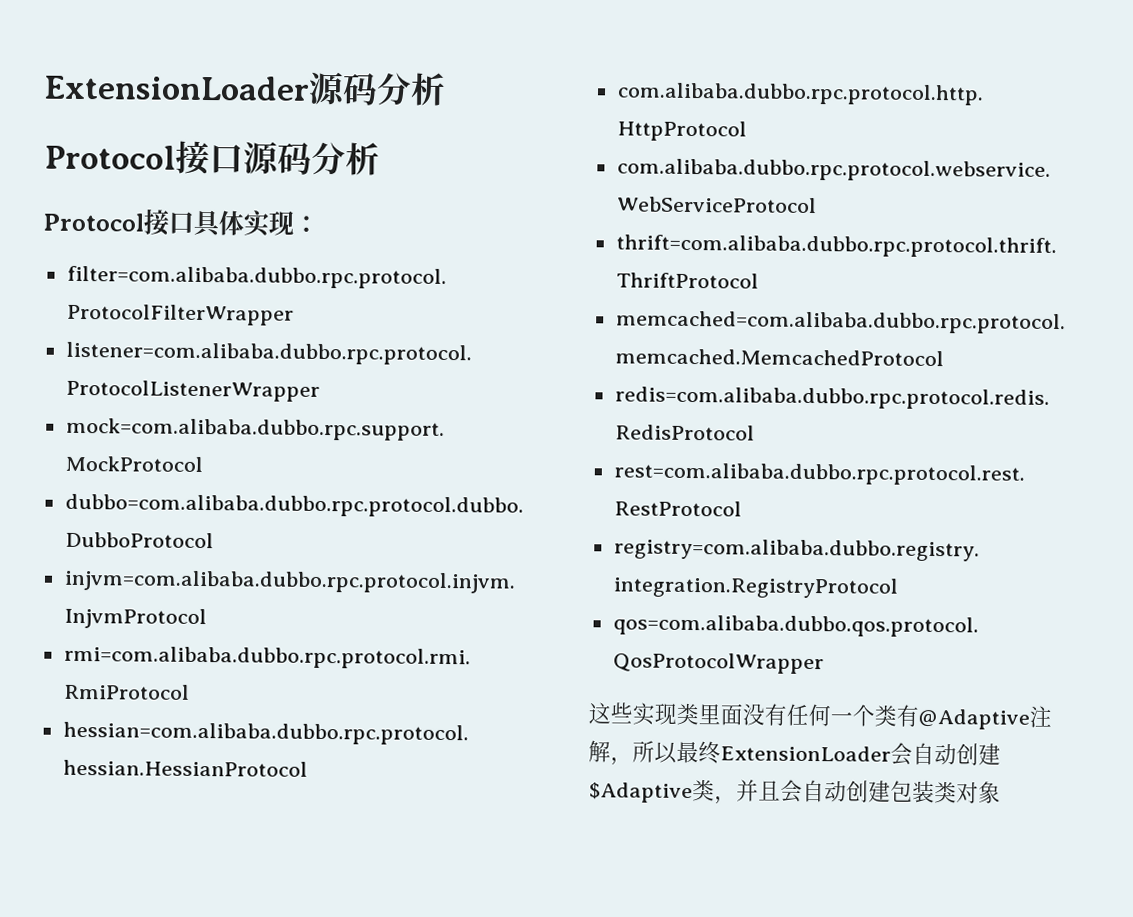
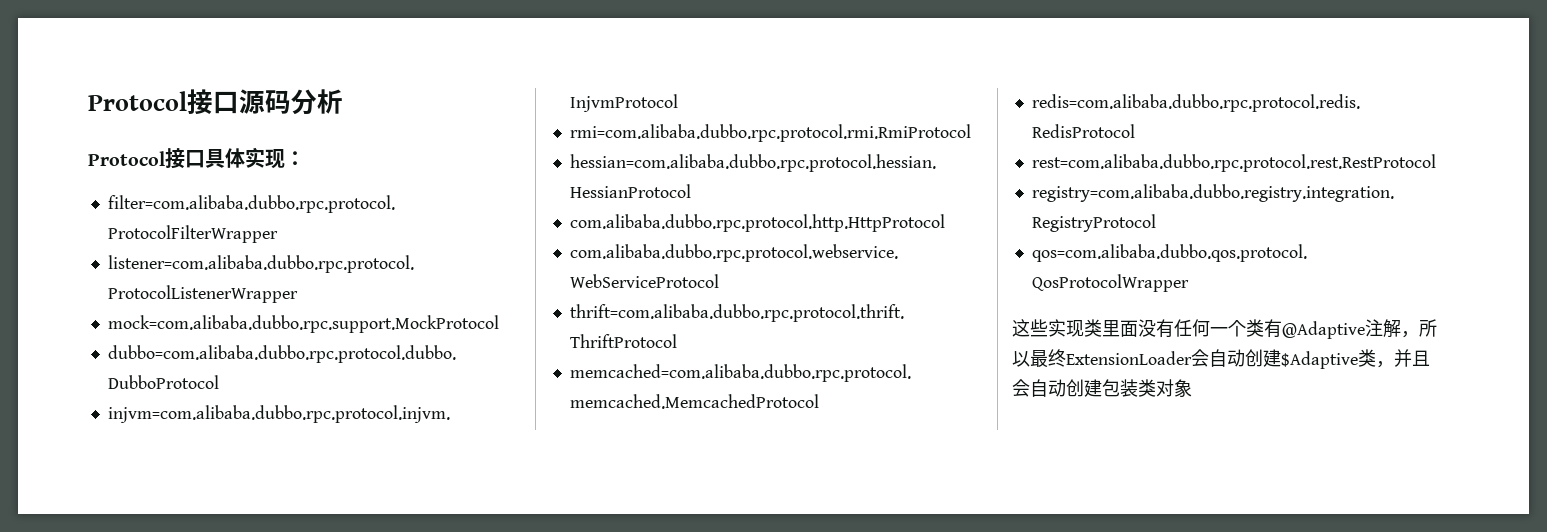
[44,71,446,106] ExtensionLoader源码分析 // -> (88, 101) none

